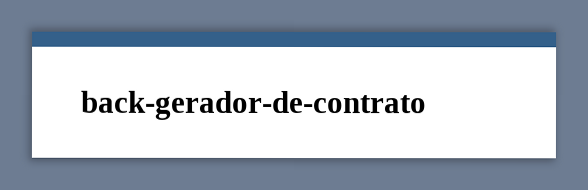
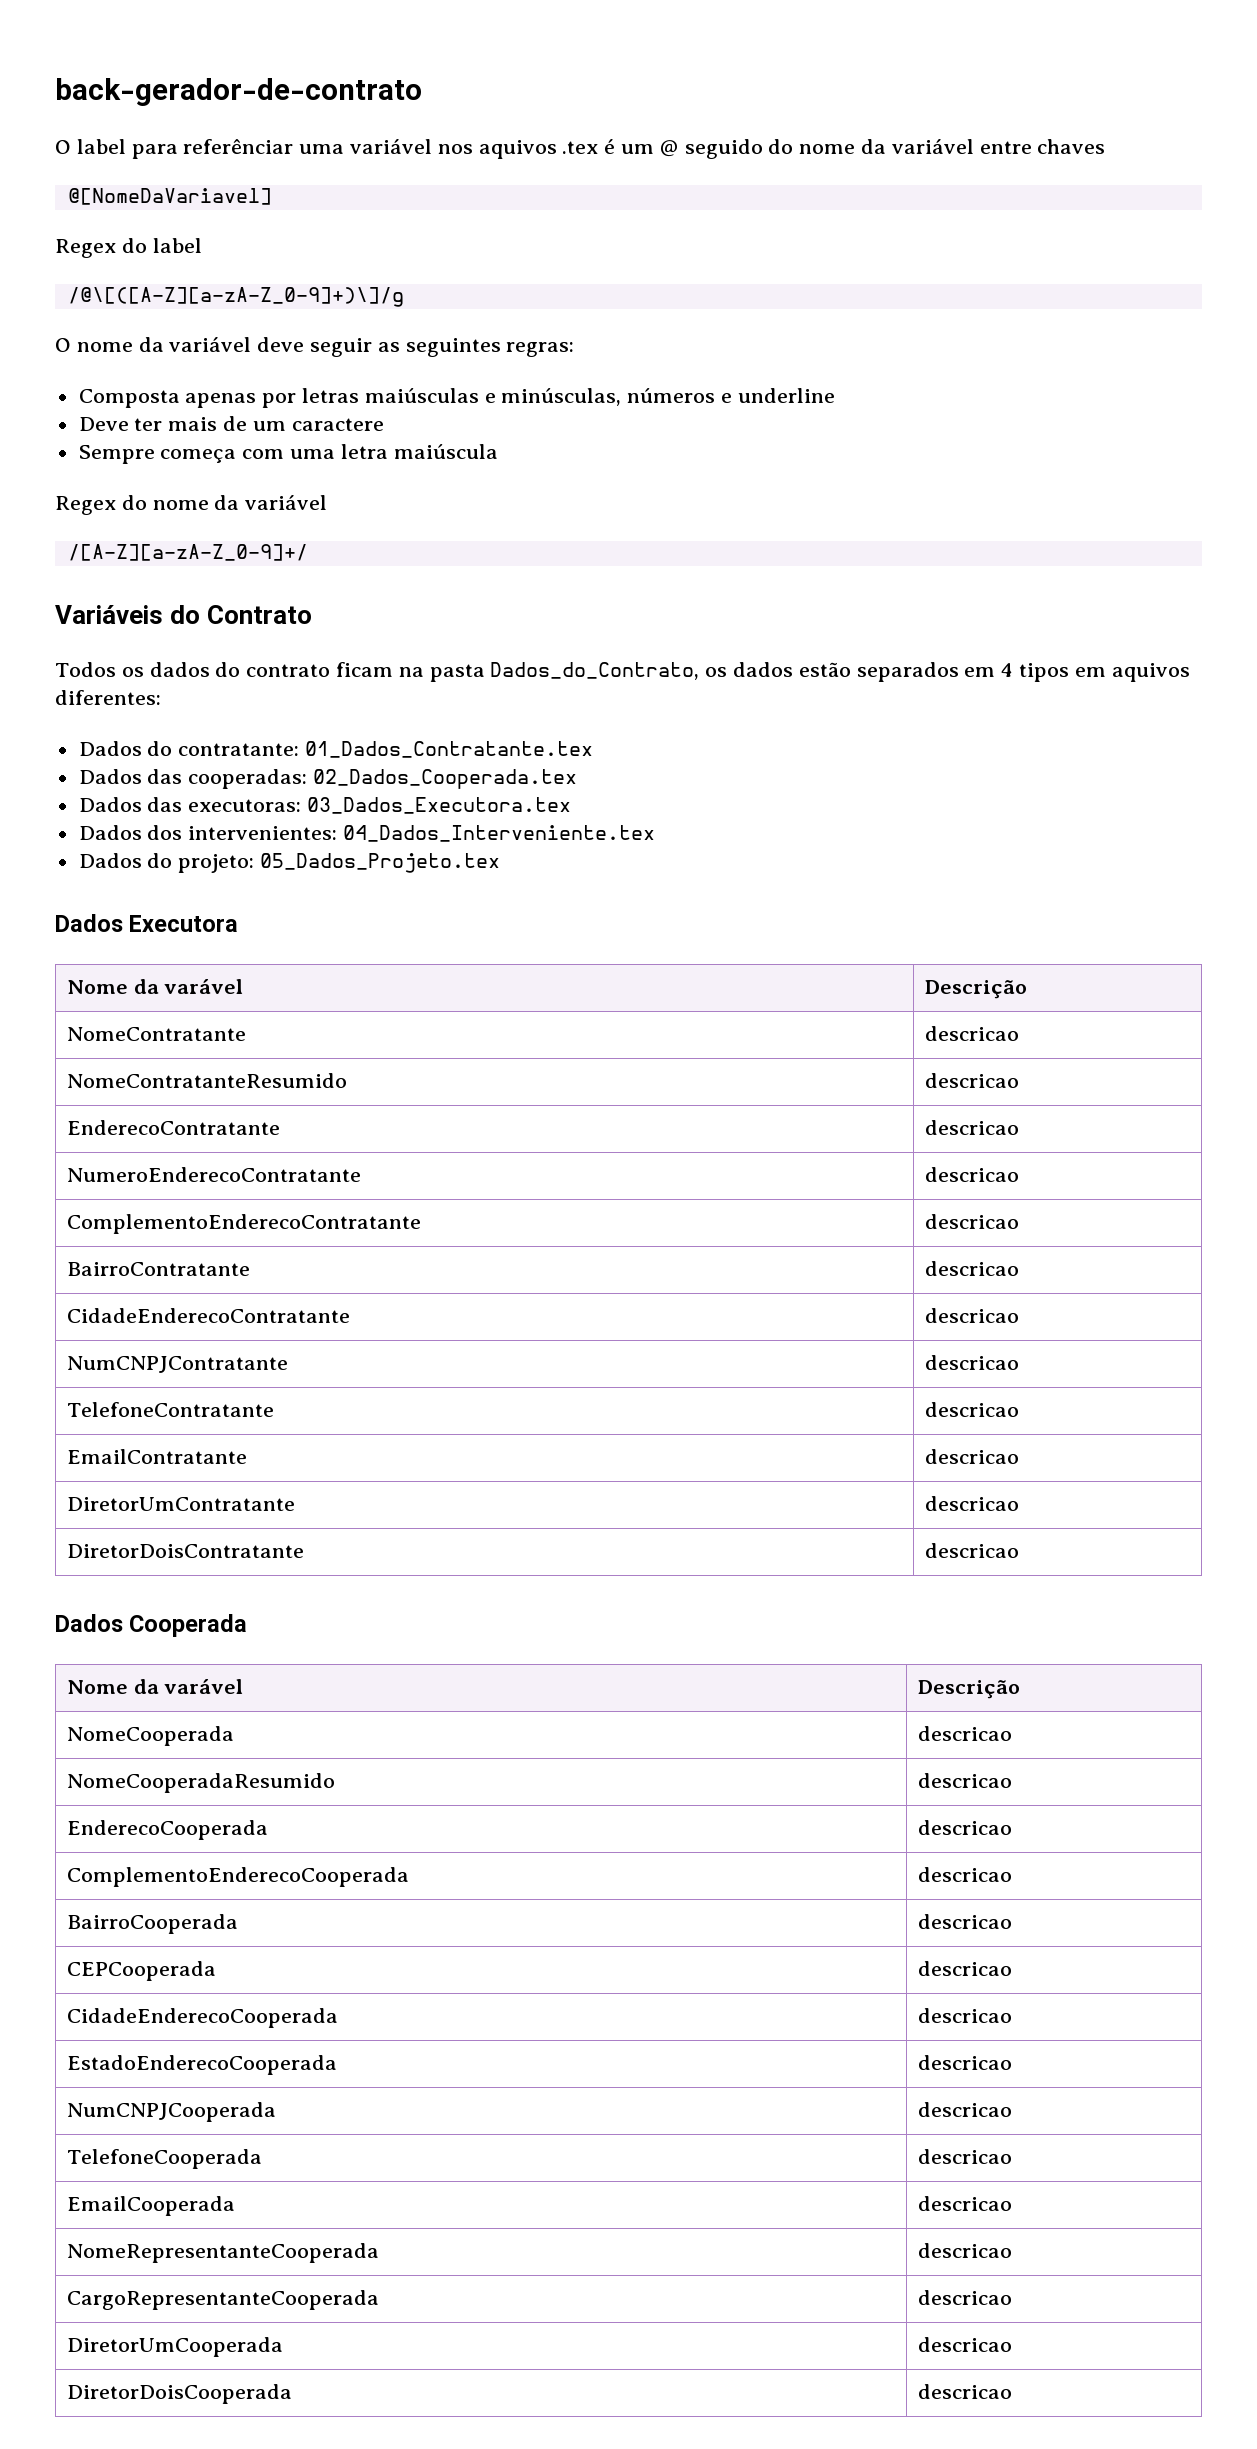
(427, 105) none -> [55,139,1106,159] [67,188,272,205] [55,238,202,258] [67,287,404,307] [55,337,575,357] [78,388,835,408] [78,416,384,431] [78,444,498,464] [55,495,328,515] [67,544,308,561] [55,605,313,624] [55,662,1190,682] [55,690,161,705] [78,741,594,758] [78,769,578,789] [78,797,572,814] [78,825,656,842] [78,853,501,873] [55,914,239,932] [66,979,244,994] [924,980,1027,999] [66,1027,246,1041] [924,1026,1019,1041] [66,1073,347,1088] [924,1073,1019,1088] [66,1120,280,1135] [924,1120,1019,1135] [66,1167,361,1182] [924,1167,1019,1182] [66,1214,421,1234] [924,1214,1019,1229] [66,1262,250,1276] [924,1261,1019,1276] [66,1308,350,1323] [924,1308,1019,1323] [66,1356,288,1373] [924,1355,1019,1370] [66,1402,274,1417] [924,1402,1019,1417] [66,1449,247,1464] [924,1449,1019,1464] [66,1497,295,1511] [924,1496,1019,1511] [66,1544,304,1558] [924,1543,1019,1558] [55,1614,248,1637] [66,1679,244,1694] [917,1680,1020,1699] [66,1726,234,1746] [917,1726,1012,1741] [66,1773,335,1793] [917,1773,1012,1788] [66,1820,268,1840] [917,1820,1012,1835] [66,1867,409,1887] [917,1867,1012,1882] [66,1914,238,1934] [917,1914,1012,1929] [66,1961,216,1981] [917,1961,1012,1976] [66,2008,338,2028] [917,2008,1012,2023] [66,2055,337,2075] [917,2055,1012,2070] [66,2102,276,2122] [917,2102,1012,2117] [66,2149,262,2169] [917,2149,1012,2164] [66,2196,235,2216] [917,2196,1012,2211] [66,2243,379,2263] [917,2243,1012,2258] [66,2290,379,2310] [917,2290,1012,2305] [66,2337,283,2357] [917,2337,1012,2352] [66,2384,292,2404] [917,2384,1012,2399] // O label para referênciar uma variável nos aquivos .tex é um @ seguido do nome da variável entre chaves // @[NomeDaVariavel] // Regex do label // /@\[([A-Z][a-zA-Z_0-9]+)\]/g // O nome da variável deve seguir as seguintes regras: // Composta apenas por letras maiúsculas e minúsculas, números e underline // Deve ter mais de um caractere // Sempre começa com uma letra maiúscula // Regex do nome da variável // /[A-Z][a-zA-Z_0-9]+/ // Variáveis do Contrato // Todos os dados do contrato ficam na pasta Dados_do_Contrato, os dados estão separados em 4 tipos em aquivos diferentes: // Dados do contratante: 01_Dados_Contratante.tex // Dados das cooperadas: 02_Dados_Cooperada.tex // Dados das executoras: 03_Dados_Executora.tex // Dados dos intervenientes: 04_Dados_Interveniente.tex // Dados do projeto: 05_Dados_Projeto.tex // Dados Executora // Nome da varável | Descrição // NomeContratante | descricao // NomeContratanteResumido | descricao // EnderecoContratante | descricao // NumeroEnderecoContratante | descricao // ComplementoEnderecoContratante | descricao // BairroContratante | descricao // CidadeEnderecoContratante | descricao // NumCNPJContratante | descricao // TelefoneContratante | descricao // EmailContratante | descricao // DiretorUmContratante | descricao // DiretorDoisContratante | descricao // Dados Cooperada // Nome da varável | Descrição // NomeCooperada | descricao // NomeCooperadaResumido | descricao // EnderecoCooperada | descricao // ComplementoEnderecoCooperada | descricao // BairroCooperada | descricao // CEPCooperada | descricao // CidadeEnderecoCooperada | descricao // EstadoEnderecoCooperada | descricao // NumCNPJCooperada | descricao // TelefoneCooperada | descricao // EmailCooperada | descricao // NomeRepresentanteCooperada | descricao // CargoRepresentanteCooperada | descricao // DiretorUmCooperada | descricao // DiretorDoisCooperada | descricao

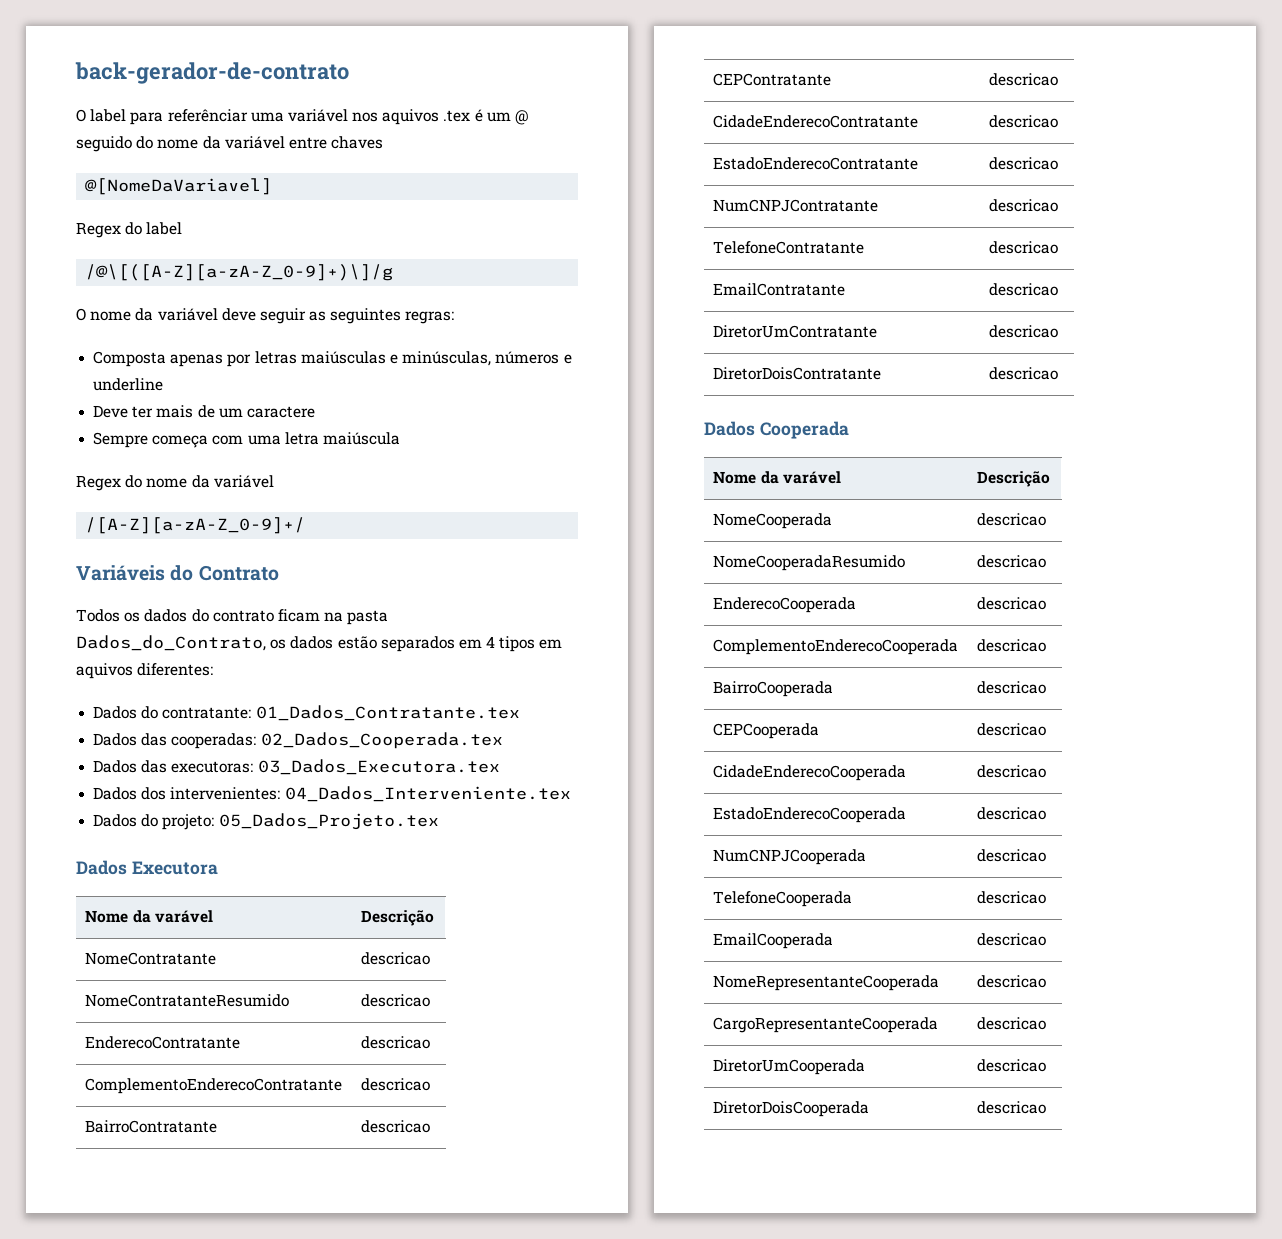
[66,1167,361,1182] [924,1167,1019,1182] // NumeroEnderecoContratante | descricao -> (431, 1042) none
(1019, 1268) none -> [713,73,832,86] [989,73,1059,86] // CEPContratante | descricao
(1019, 1315) none -> [713,157,919,170] [989,157,1059,170] // EstadoEnderecoContratante | descricao

